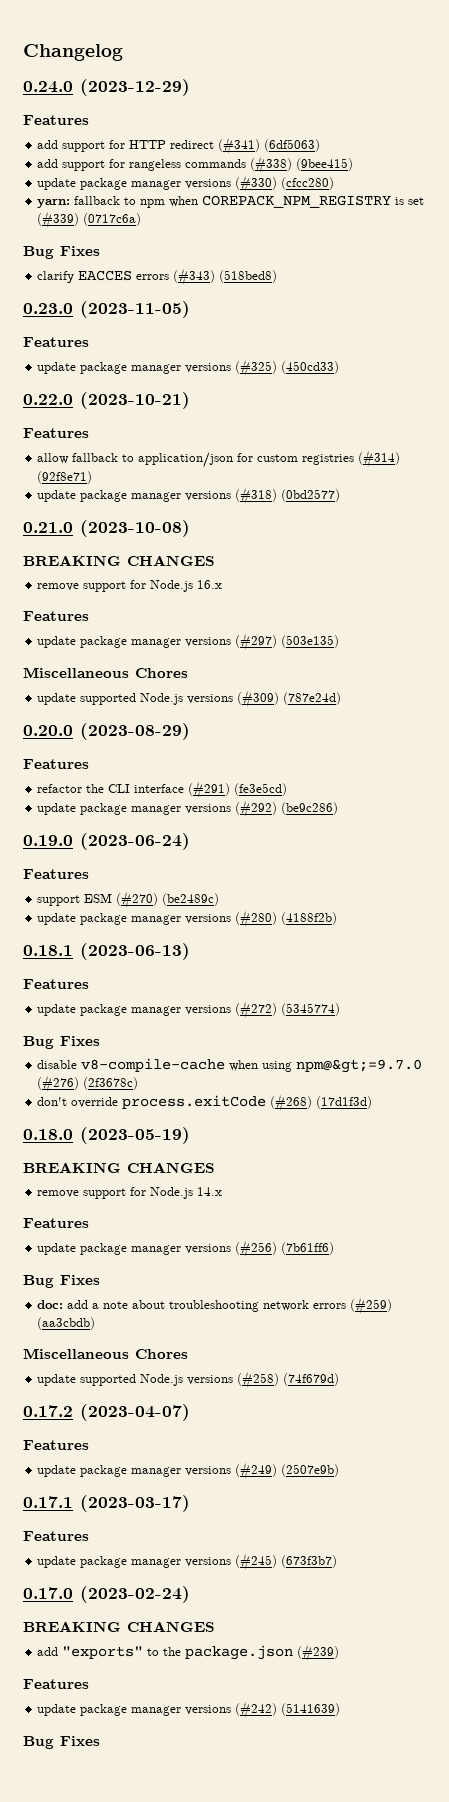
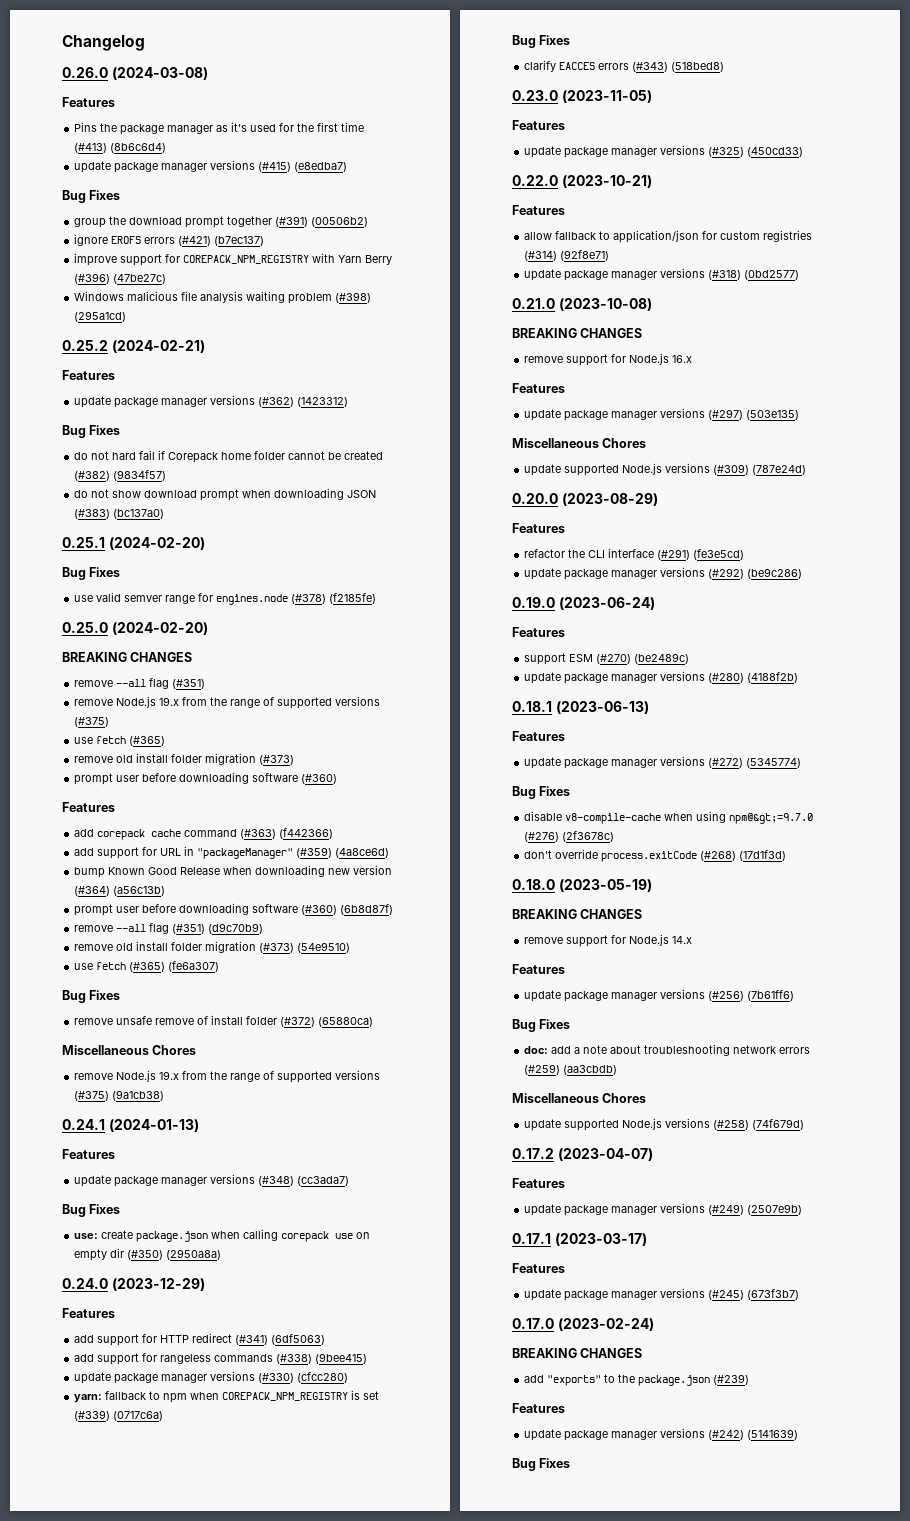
(123, 52) none -> [62,67,208,80] [62,97,115,107] [74,122,365,135] [74,143,167,153] [74,160,348,173] [62,190,121,203] [74,216,369,228] [74,234,265,246] [74,253,393,266] [74,273,167,284] [74,291,372,304] [74,311,127,322] [62,340,205,353] [62,370,115,380] [74,395,349,408] [62,425,121,438] [74,450,384,463] [74,470,167,481] [74,488,377,501] [74,509,165,519] [62,537,205,550] [62,567,121,580] [74,592,377,605] [62,622,208,635] [62,652,193,662] [74,678,206,689] [74,696,381,709] [74,717,110,727] [74,736,166,746] [74,753,295,765] [74,772,338,785] [62,802,115,812] [74,828,334,840] [74,846,390,859] [74,865,393,878] [74,886,166,896] [74,903,394,916] [74,923,264,934] [74,941,351,953] [74,961,220,972] [62,990,121,1003] [74,1015,374,1027] [62,1045,197,1055] [74,1070,381,1083] [74,1090,165,1101] [62,1119,199,1132] [62,1149,115,1159] [74,1174,350,1187] [62,1204,121,1217] [74,1229,371,1242] [74,1248,222,1261] // 0.26.0 (2024-03-08) // Features // Pins the package manager as it's used for the first time (#413) (8b6c6d4) // update package manager versions (#415) (e8edba7) // Bug Fixes // group the download prompt together (#391) (00506b2) // ignore EROFS errors (#421) (b7ec137) // improve support for COREPACK_NPM_REGISTRY with Yarn Berry (#396) (47be27c) // Windows malicious file analysis waiting problem (#398) (295a1cd) // 0.25.2 (2024-02-21) // Features // update package manager versions (#362) (1423312) // Bug Fixes // do not hard fail if Corepack home folder cannot be created (#382) (9834f57) // do not show download prompt when downloading JSON (#383) (bc137a0) // 0.25.1 (2024-02-20) // Bug Fixes // use valid semver range for engines.node (#378) (f2185fe) // 0.25.0 (2024-02-20) // BREAKING CHANGES // remove --all flag (#351) // remove Node.js 19.x from the range of supported versions (#375) // use fetch (#365) // remove old install folder migration (#373) // prompt user before downloading software (#360) // Features // add corepack cache command (#363) (f442366) // add support for URL in "packageManager" (#359) (4a8ce6d) // bump Known Good Release when downloading new version (#364) (a56c13b) // prompt user before downloading software (#360) (6b8d87f) // remove --all flag (#351) (d9c70b9) // remove old install folder migration (#373) (54e9510) // use fetch (#365) (fe6a307) // Bug Fixes // remove unsafe remove of install folder (#372) (65880ca) // Miscellaneous Chores // remove Node.js 19.x from the range of supported versions (#375) (9a1cb38) // 0.24.1 (2024-01-13) // Features // update package manager versions (#348) (cc3ada7) // Bug Fixes // use: create package.json when calling corepack use on empty dir (#350) (2950a8a)

